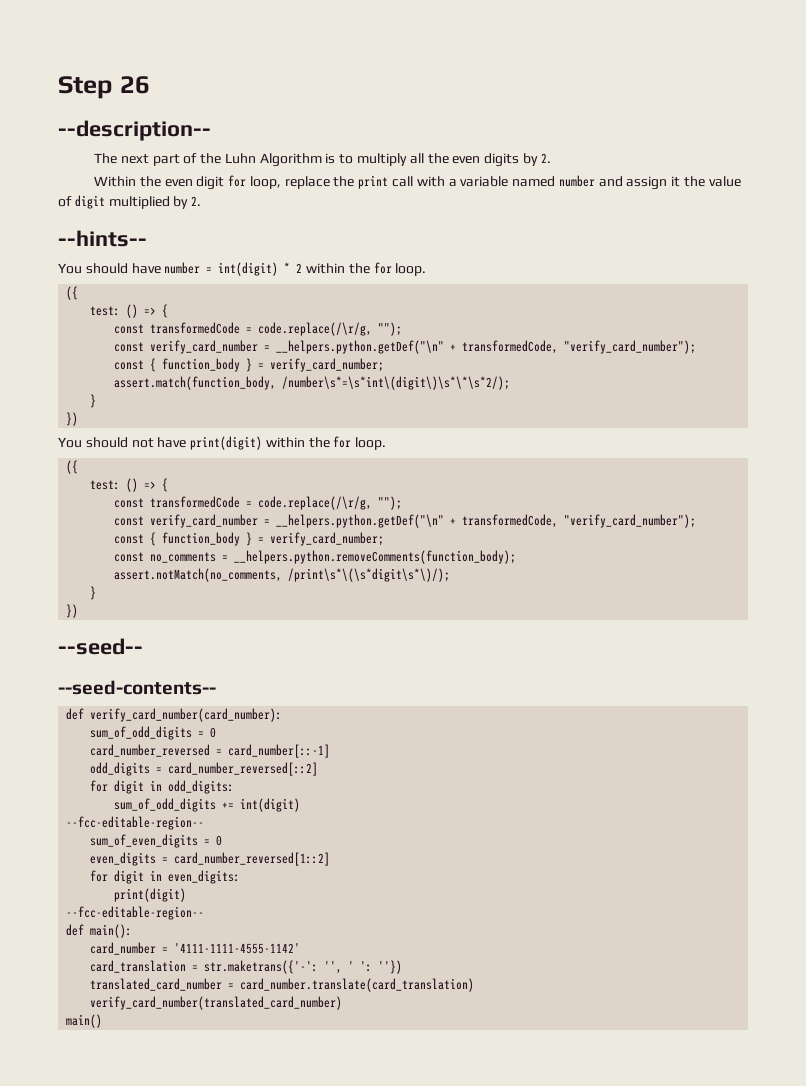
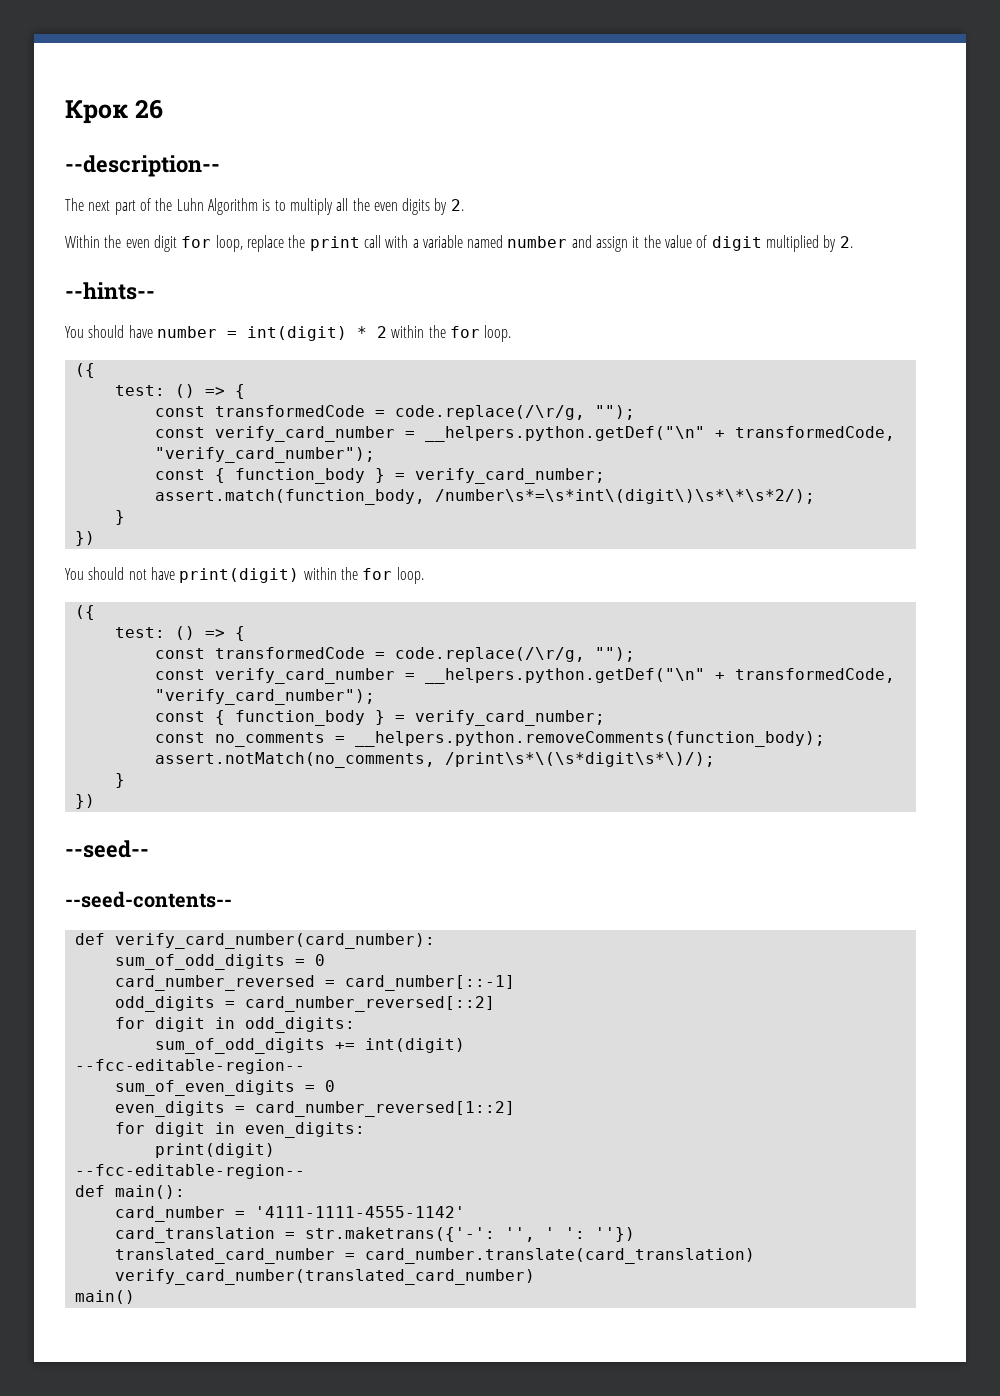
[58,76,113,99] Step -> [65,100,128,124] Крок

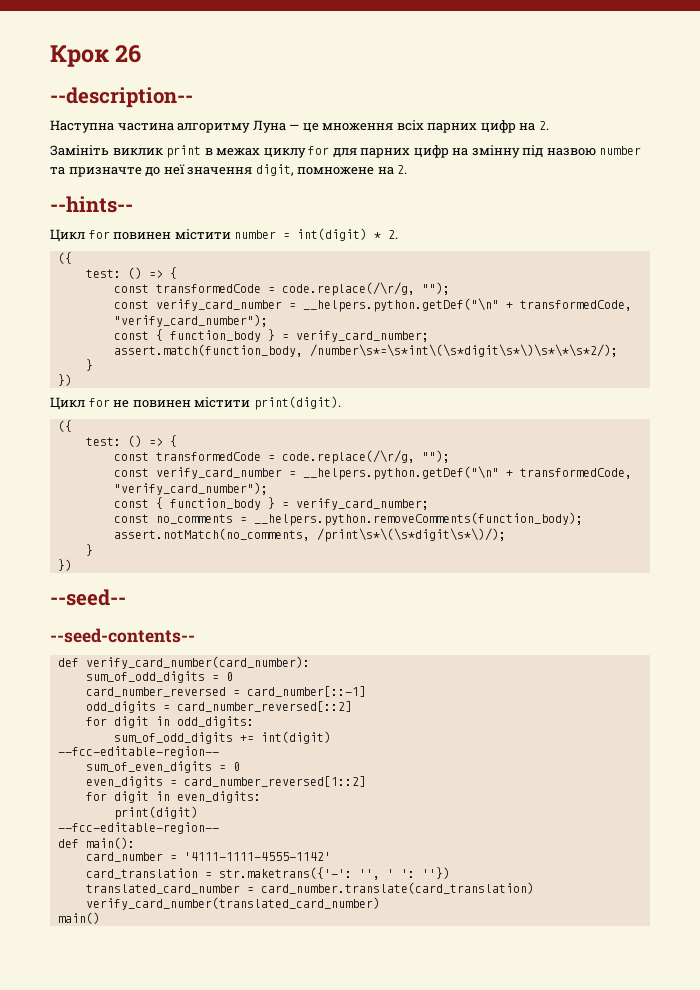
[65,198,464,215] [65,235,853,252] [65,282,155,300] [65,325,512,342] The next part of the Luhn Algorithm is to multiply all the even digits by 2. // Within the even digit for loop, replace the print call with a variable named number and assign it the value of digit multiplied by 2. // --hints-- // You should have number = int(digit) * 2 within the for loop. -> [50,120,549,133] [50,145,642,158] [50,164,408,177] [50,196,133,213] [50,228,399,242] Наступна частина алгоритму Луна — це множення всіх парних цифр на 2. // Замініть виклик print в межах циклу for для парних цифр на змінну під назвою number та призначте до неї значення digit, помножене на 2. // --hints-- // Цикл for повинен містити number = int(digit) * 2.
[434,489,815,504] [114,510,125,525] [74,531,95,546] [65,567,424,584] /number\s*=\s*int\(digit\)\s*\*\s*2/); // } // }) // You should not have print(digit) within the for loop. -> [309,344,618,357] [85,359,93,371] [57,374,72,386] [50,396,341,410] /number\s*=\s*int\(\s*digit\s*\)\s*\*\s*2/); // } // }) // Цикл for не повинен містити print(digit).

